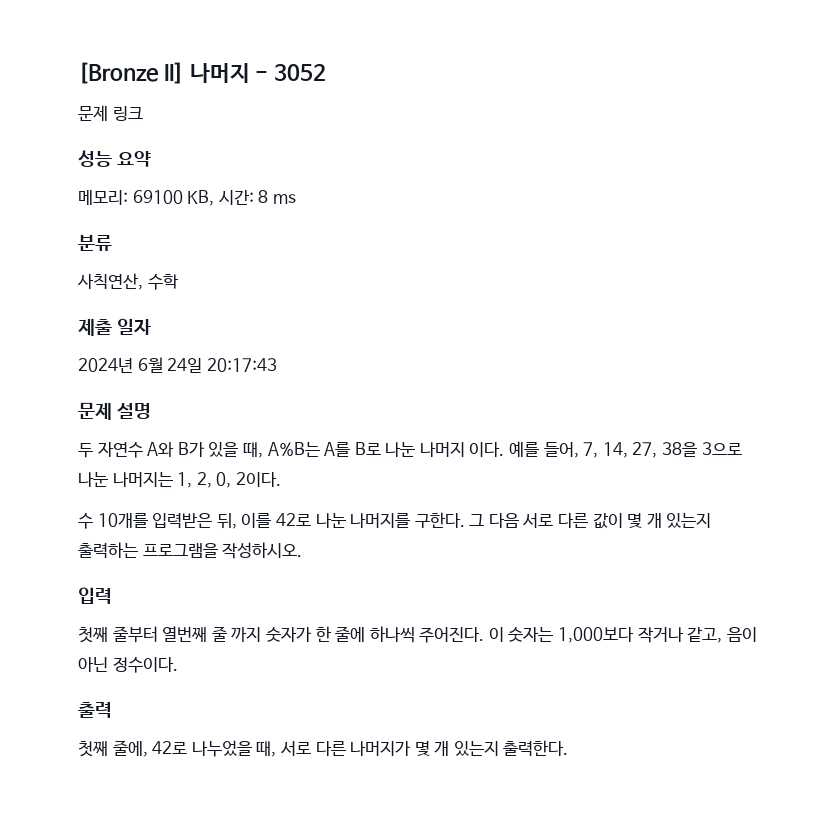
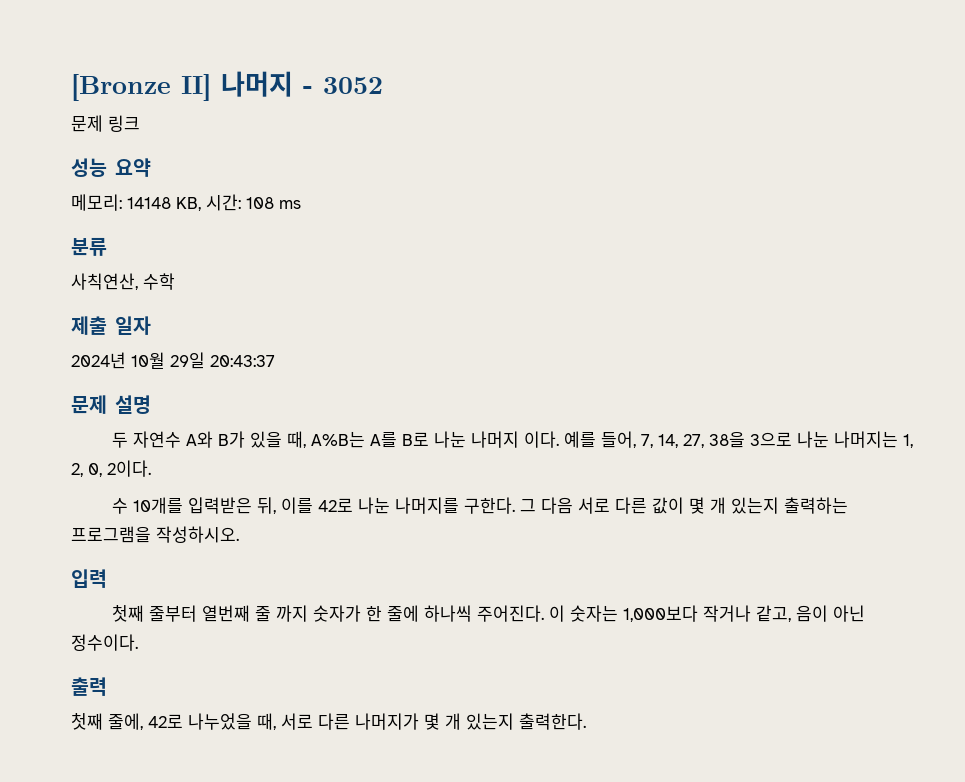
[132,190,183,204] 69100 -> [127,197,171,209] 14148
[258,190,269,203] 8 -> [246,197,274,209] 108
[137,357,277,373] 6월 24일 20:17:43 -> [131,352,275,369] 10월 29일 20:43:37

